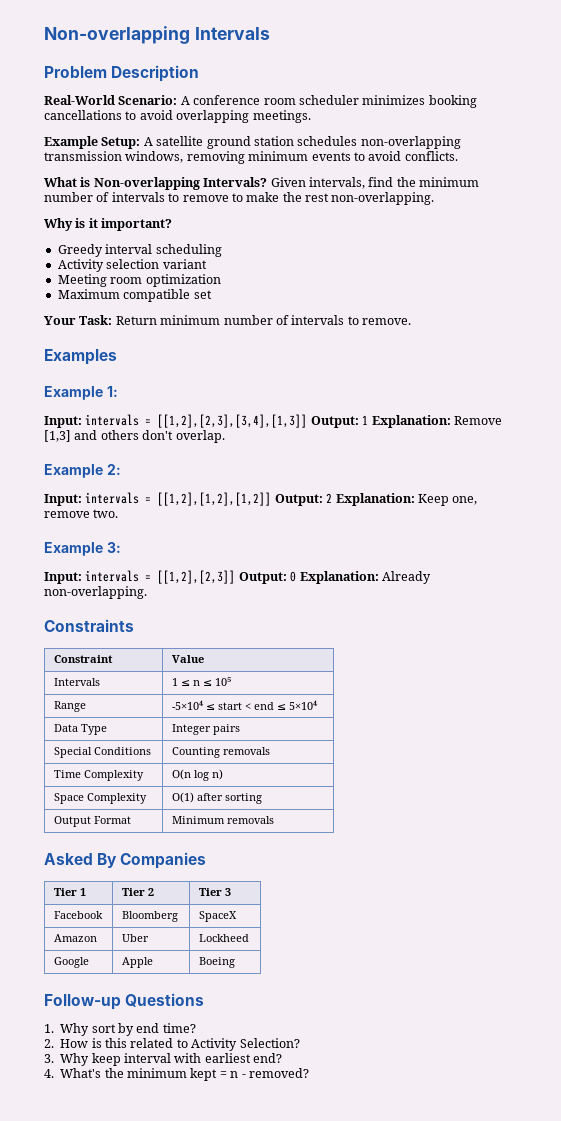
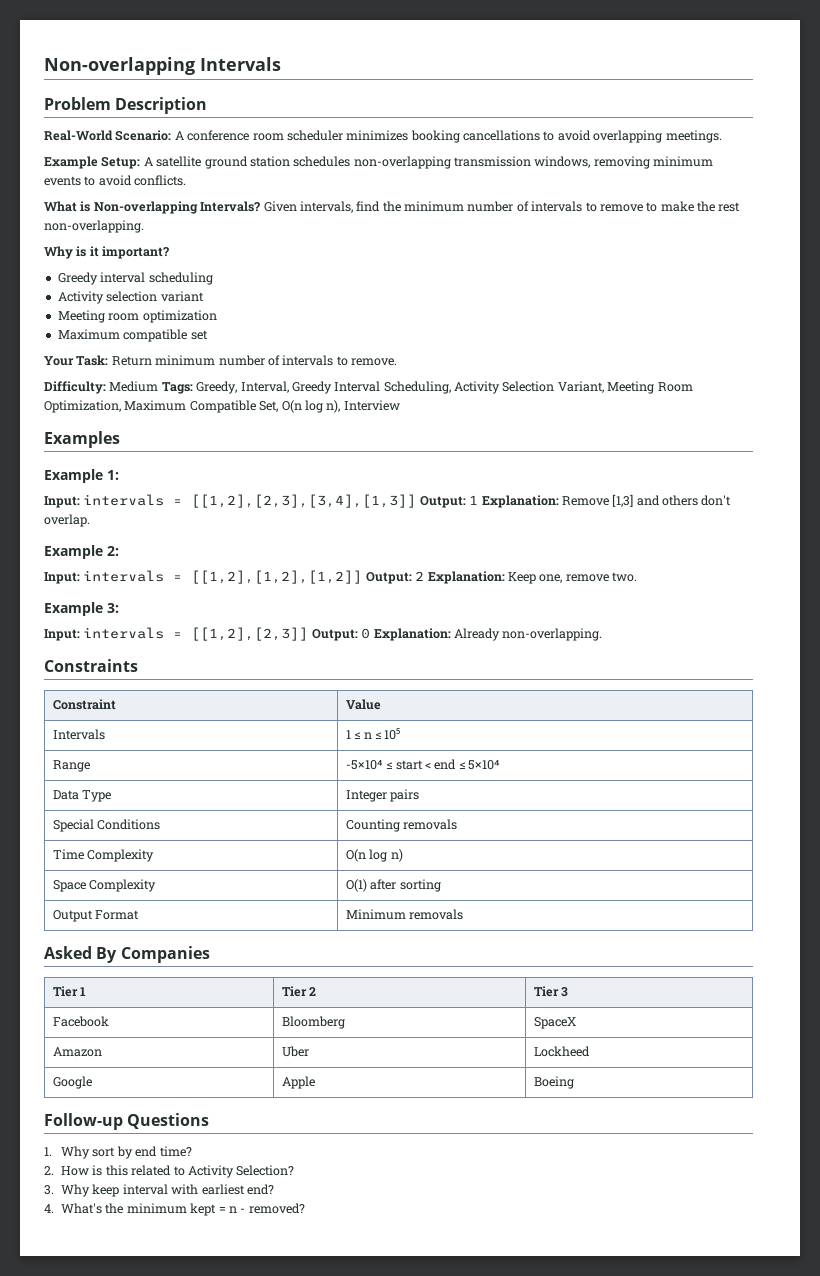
(411, 321) none -> [44,381,693,394] [44,400,400,413] // Difficulty: Medium Tags: Greedy, Interval, Greedy Interval Scheduling, Activity Selection Variant, Meeting Room Optimization, Maximum Compatible Set, O(n log n), Interview

